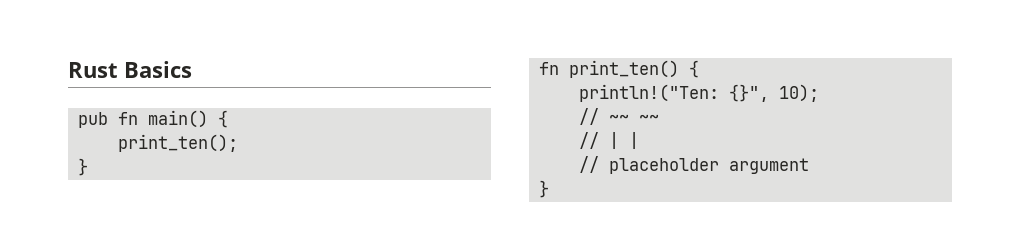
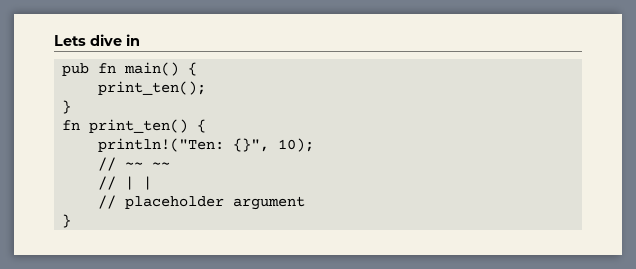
[68,61,192,78] Rust Basics -> [54,34,140,46] Lets dive in

